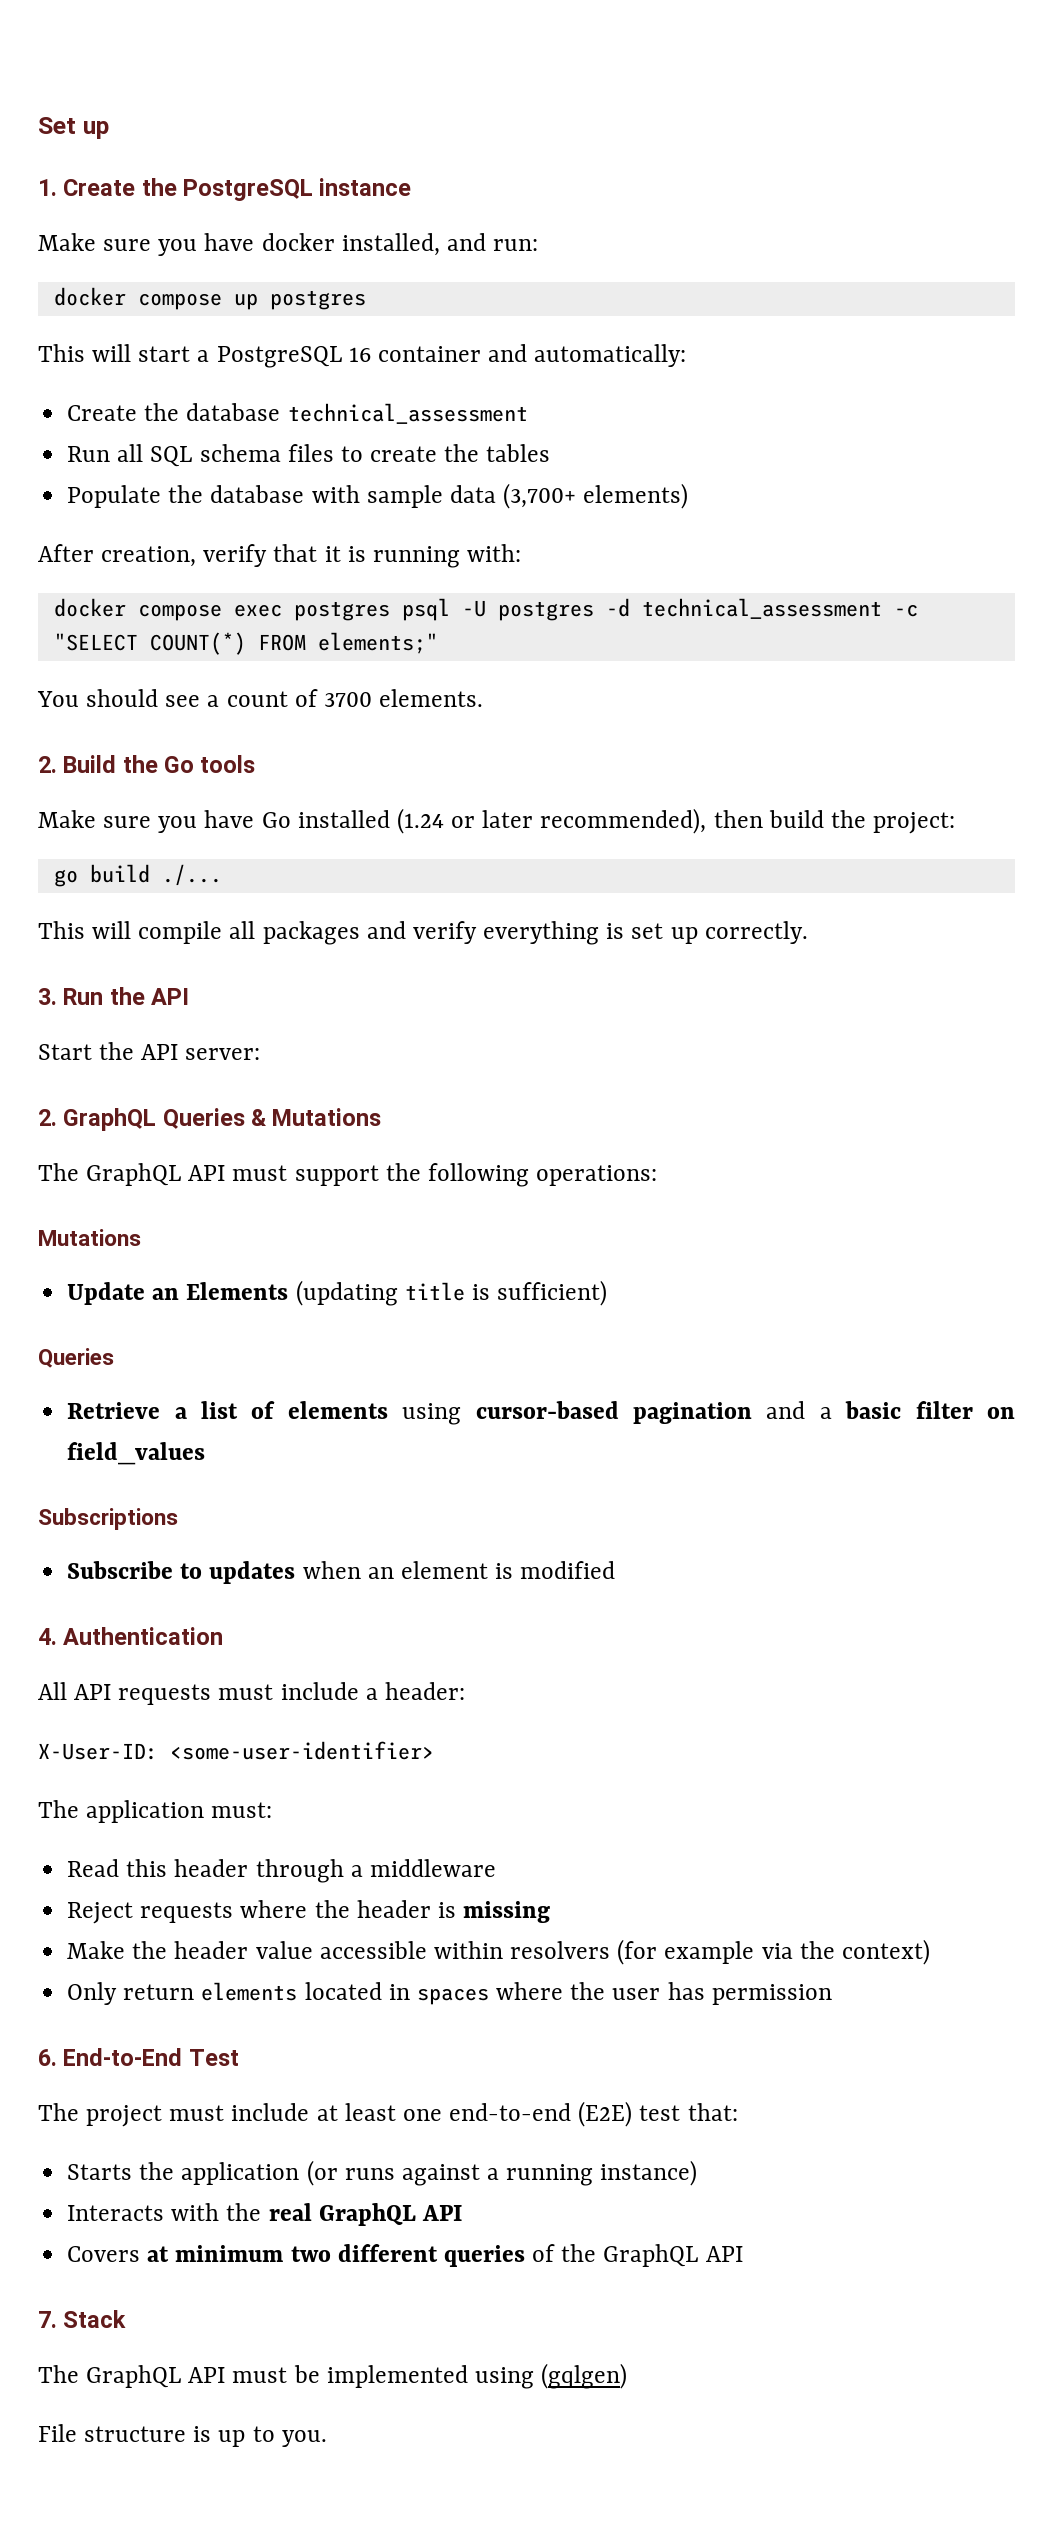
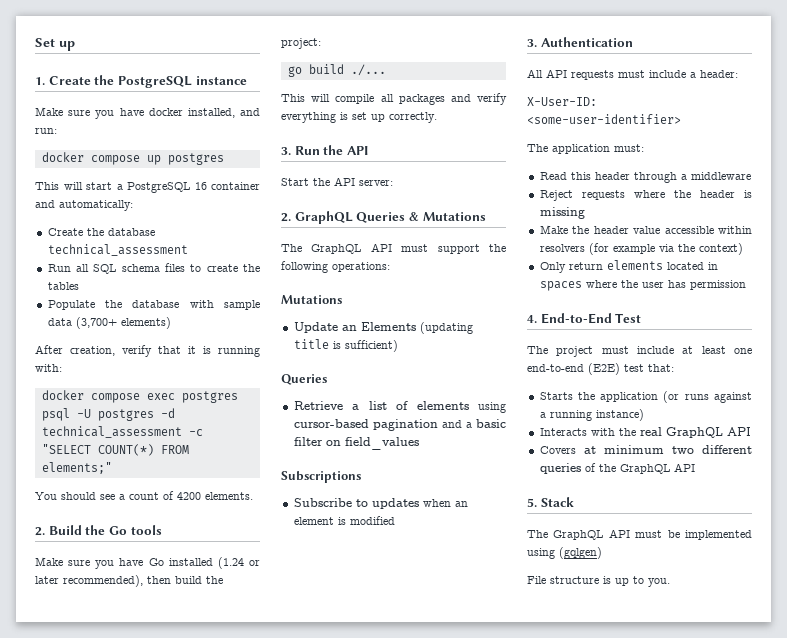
[323,692,372,707] 3700 -> [177,492,201,500] 4200
[38,1628,57,1645] 4. -> [527,39,537,47] 3.
[38,2049,57,2066] 6. -> [527,315,537,323] 4.
[38,2311,57,2328] 7. -> [527,498,537,507] 5.

